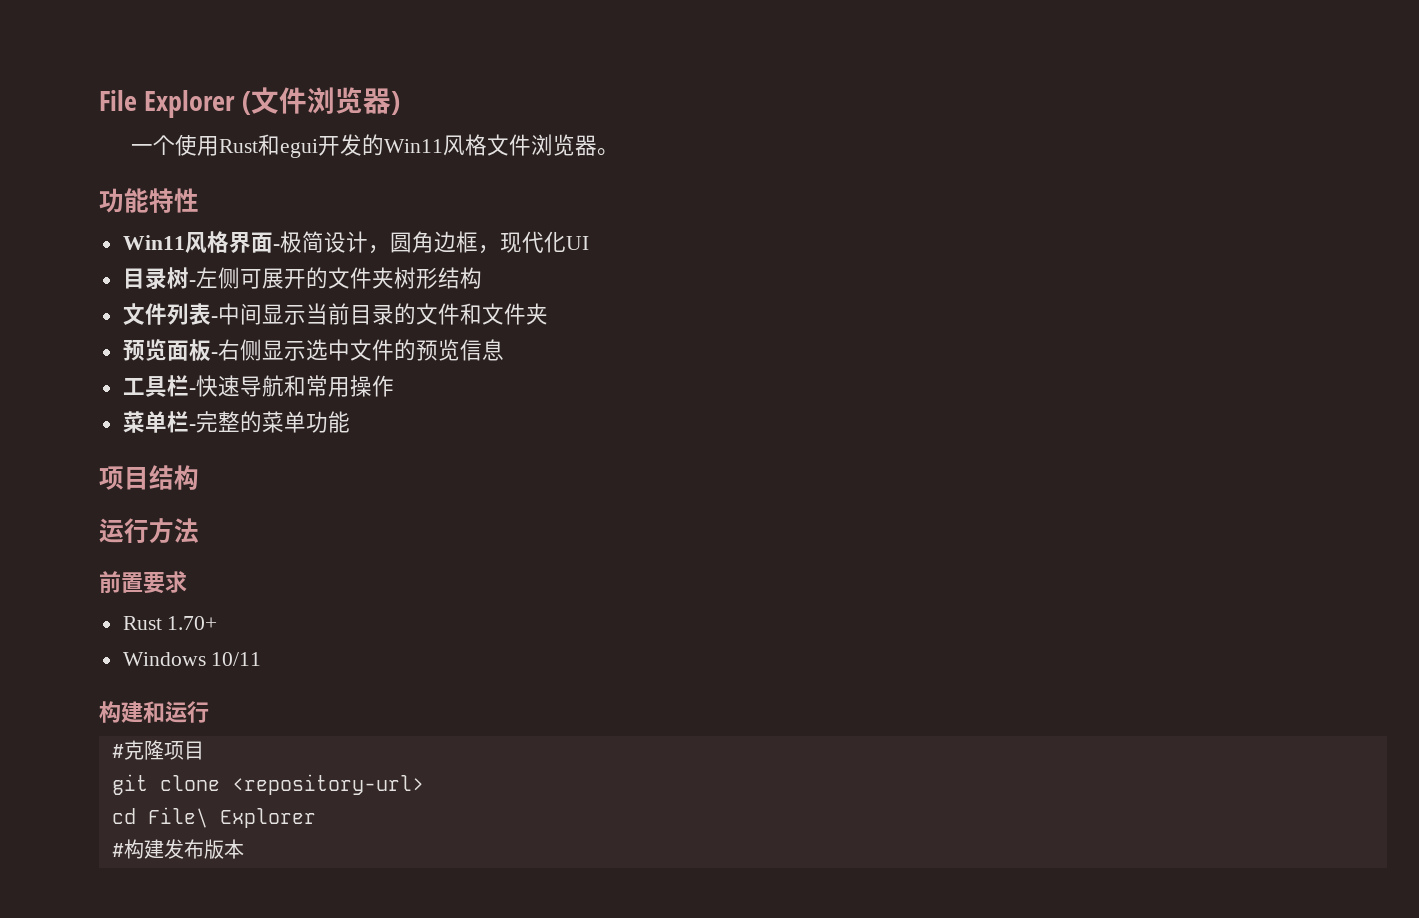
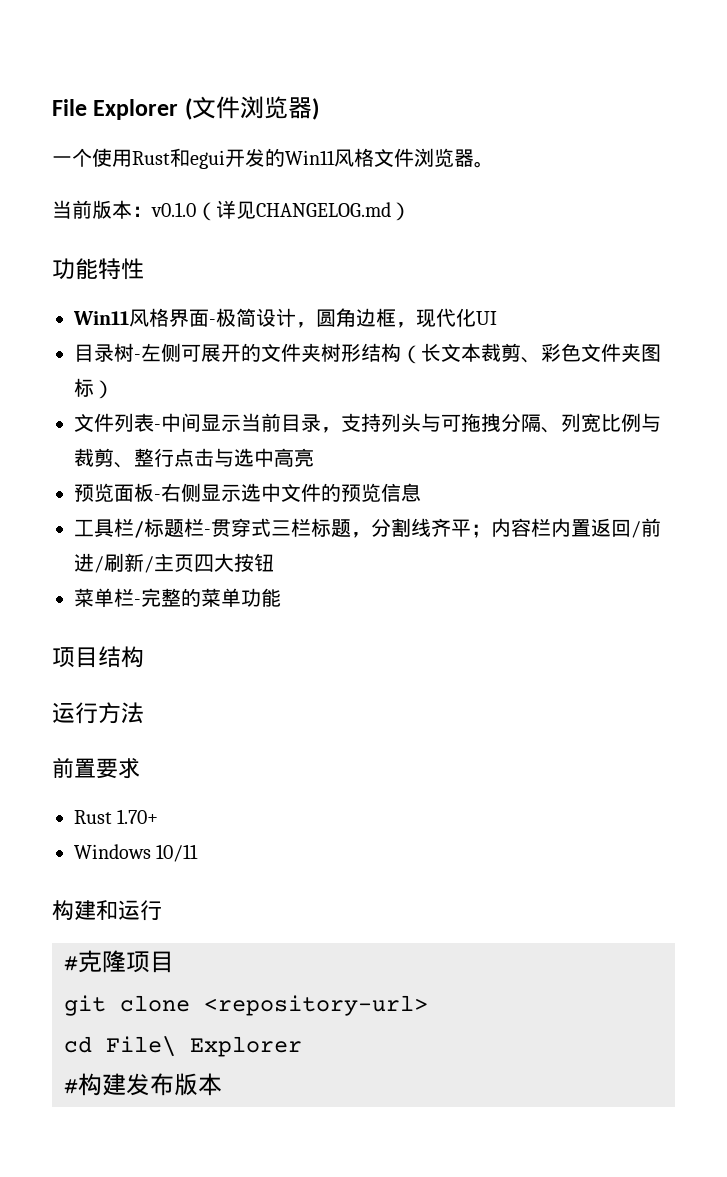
(619, 152) none -> [52,200,411,221] // 当前版本：v0.1.0（详见CHANGELOG.md）
(482, 278) none -> [401,343,661,364] [74,378,114,399] （长文本裁剪、彩色文件夹图标）
[393,303,548,325] 的文件和文件夹 -> [321,413,661,433] [74,448,314,468] ，支持列头与可拖拽分隔、列宽比例与裁剪、整行点击与选中高亮
[188,375,394,397] -快速导航和常用操作 -> [134,518,661,538] [74,553,274,573] /标题栏-贯穿式三栏标题，分割线齐平；内容栏内置返回/前进/刷新/主页四大按钮

